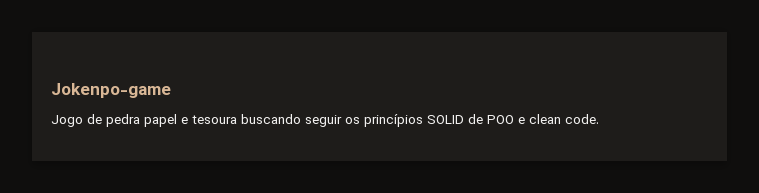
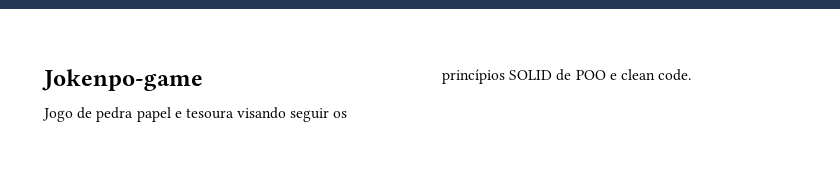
[241,114,301,124] buscando -> [237,107,287,119] visando

